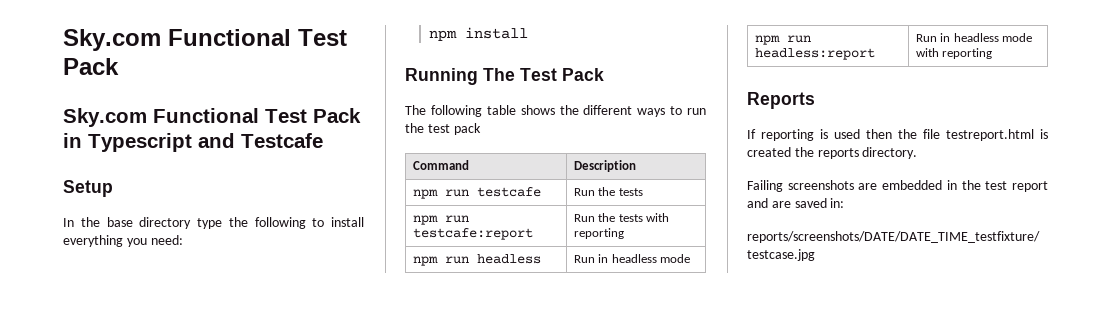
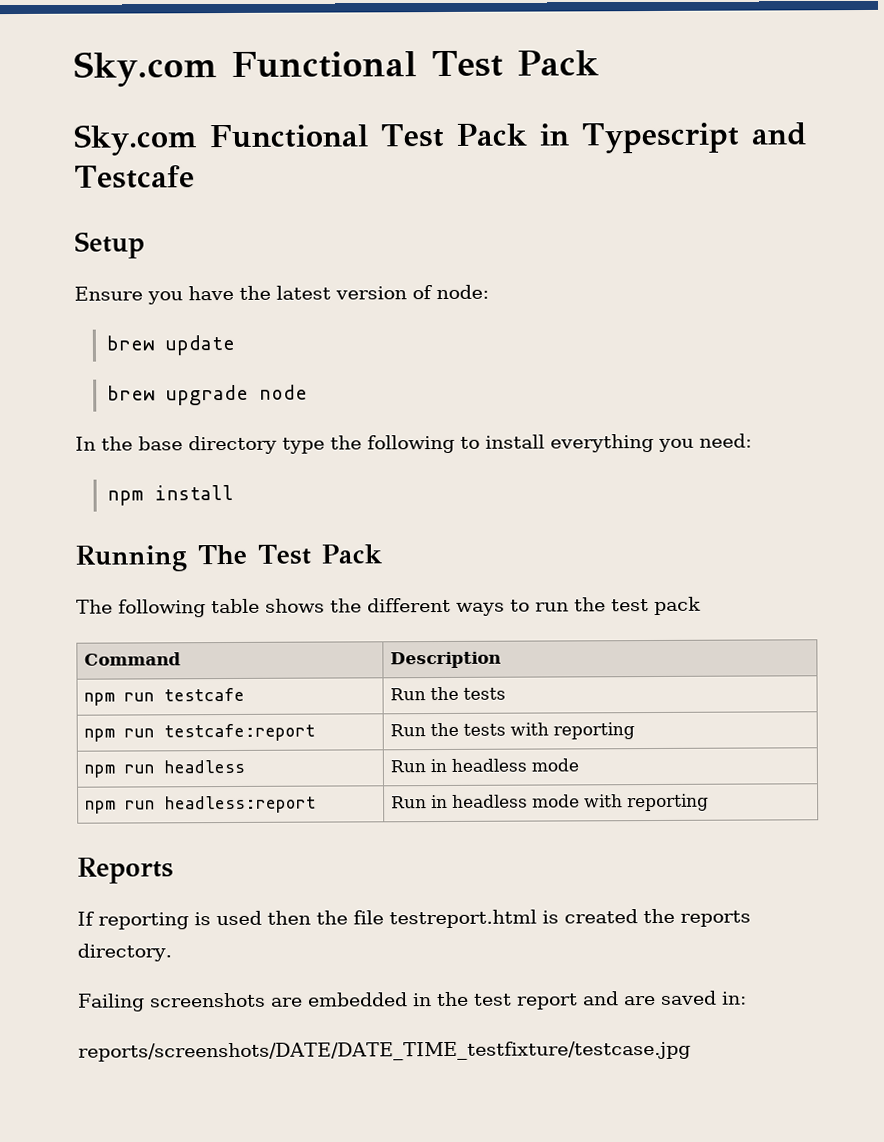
(113, 188) none -> [74,284,489,305] [105,334,235,356] [106,384,308,406] // Ensure you have the latest version of node: // brew update // brew upgrade node

